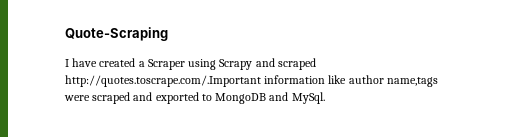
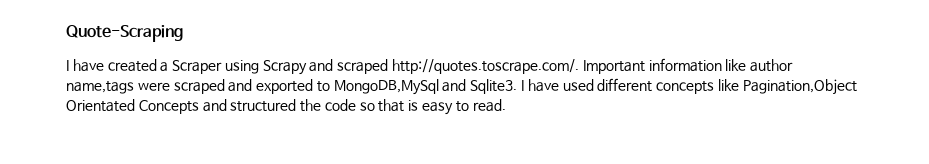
[65,75,261,87] http://quotes.toscrape.com/.Important -> [392,59,645,74] http://quotes.toscrape.com/. Important
[215,92,325,104] MongoDB and MySql. -> [333,78,857,95] [66,99,506,115] MongoDB,MySql and Sqlite3. I have used different concepts like Pagination,Object Orientated Concepts and structured the code so that is easy to read.

